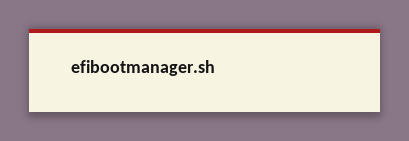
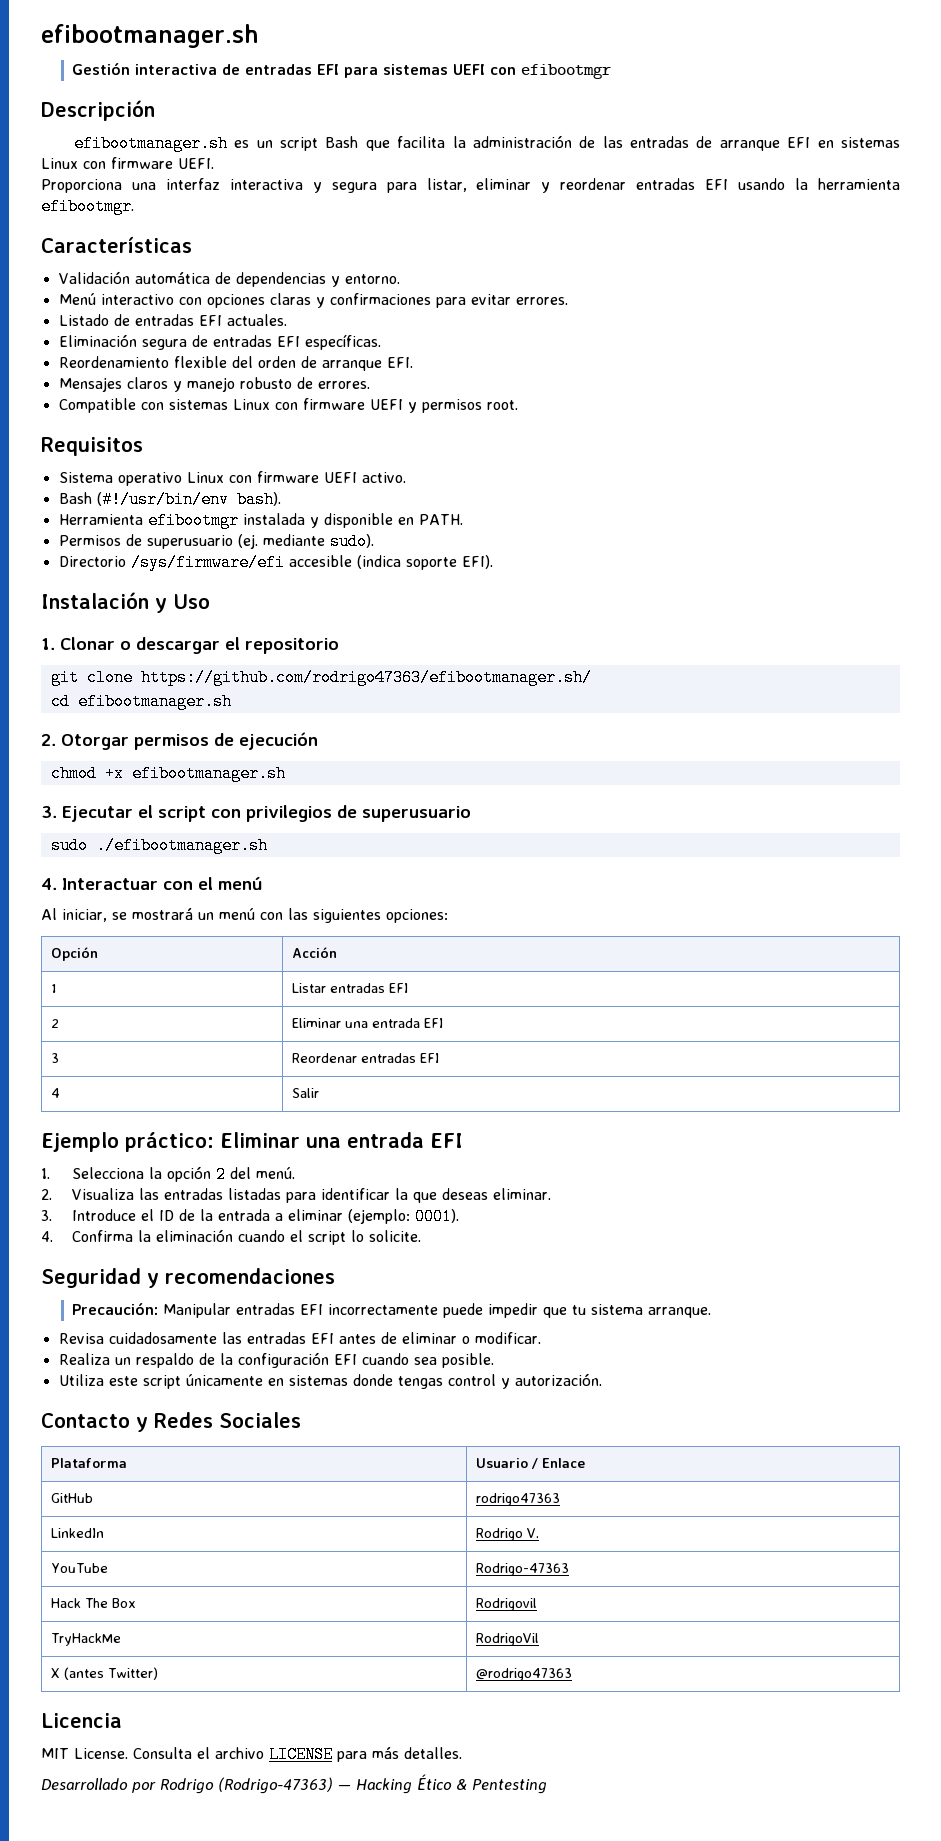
[71,60,215,76] efibootmanager.sh -> [41,24,259,48] [72,63,612,79] [41,100,155,121] [73,135,901,152] [41,157,214,169] [41,178,900,193] [41,198,134,215] [41,236,192,253] [58,271,400,287] [58,293,568,308] [58,314,287,326] [58,334,381,350] [58,356,413,371] [58,377,370,392] [58,398,518,413] [41,437,143,456] [58,471,406,486] [58,491,281,508] [58,512,463,529] [58,533,374,550] [58,554,493,571] [41,592,210,613] [41,637,339,654] [50,669,592,686] [50,693,232,710] [41,732,318,750] [50,765,286,782] [41,805,471,822] [50,837,268,854] [41,877,262,890] [41,908,448,923] [51,947,99,961] [292,947,338,958] [51,984,58,993] [292,983,409,993] [51,1019,60,1028] [292,1018,444,1028] [51,1053,60,1063] [292,1053,440,1063] [51,1088,61,1098] [292,1088,320,1098] [41,1132,463,1152] [41,1166,296,1183] [41,1188,552,1203] [41,1208,460,1225] [41,1229,422,1245] [41,1268,335,1288] [72,1303,712,1318] [58,1332,541,1344] [58,1352,494,1368] [58,1373,602,1389] [41,1412,301,1432] [51,1458,128,1468] [476,1458,586,1469] [51,1493,94,1503] [476,1493,561,1506] [51,1528,105,1538] [476,1528,540,1541] [51,1563,109,1573] [476,1563,570,1576] [51,1598,137,1608] [476,1598,538,1611] [51,1633,122,1646] [476,1633,540,1646] [51,1667,159,1680] [476,1668,573,1681] [41,1713,122,1728] [41,1746,462,1763] [41,1774,547,1794] efibootmanager.sh // Gestión interactiva de entradas EFI para sistemas UEFI con efibootmgr // Descripción // efibootmanager.sh es un script Bash que facilita la administración de las entradas de arranque EFI en sistemas Linux con firmware UEFI. // Proporciona una interfaz interactiva y segura para listar, eliminar y reordenar entradas EFI usando la herramienta efibootmgr. // Características // Validación automática de dependencias y entorno. // Menú interactivo con opciones claras y confirmaciones para evitar errores. // Listado de entradas EFI actuales. // Eliminación segura de entradas EFI específicas. // Reordenamiento flexible del orden de arranque EFI. // Mensajes claros y manejo robusto de errores. // Compatible con sistemas Linux con firmware UEFI y permisos root. // Requisitos // Sistema operativo Linux con firmware UEFI activo. // Bash (#!/usr/bin/env bash). // Herramienta efibootmgr instalada y disponible en PATH. // Permisos de superusuario (ej. mediante sudo). // Directorio /sys/firmware/efi accesible (indica soporte EFI). // Instalación y Uso // 1. Clonar o descargar el repositorio // git clone https://github.com/rodrigo47363/efibootmanager.sh/ // cd efibootmanager.sh // 2. Otorgar permisos de ejecución // chmod +x efibootmanager.sh // 3. Ejecutar el script con privilegios de superusuario // sudo ./efibootmanager.sh // 4. Interactuar con el menú // Al iniciar, se mostrará un menú con las siguientes opciones: // Opción | Acción // 1 | Listar entradas EFI // 2 | Eliminar una entrada EFI // 3 | Reordenar entradas EFI // 4 | Salir // Ejemplo práctico: Eliminar una entrada EFI // 1. Selecciona la opción 2 del menú. // 2. Visualiza las entradas listadas para identificar la que deseas eliminar. // 3. Introduce el ID de la entrada a eliminar (ejemplo: 0001). // 4. Confirma la eliminación cuando el script lo solicite. // Seguridad y recomendaciones // Precaución: Manipular entradas EFI incorrectamente puede impedir que tu sistema arranque. // Revisa cuidadosamente las entradas EFI antes de eliminar o modificar. // Realiza un respaldo de la configuración EFI cuando sea posible. // Utiliza este script únicamente en sistemas donde tengas control y autorización. // Contacto y Redes Sociales // Plataforma | Usuario / Enlace // GitHub | rodrigo47363 // LinkedIn | Rodrigo V. // YouTube | Rodrigo-47363 // Hack The Box | Rodrigovil // TryHackMe | RodrigoVil // X (antes Twitter) | @rodrigo47363 // Licencia // MIT License. Consulta el archivo LICENSE para más detalles. // Desarrollado por Rodrigo (Rodrigo-47363) — Hacking Ético & Pentesting

